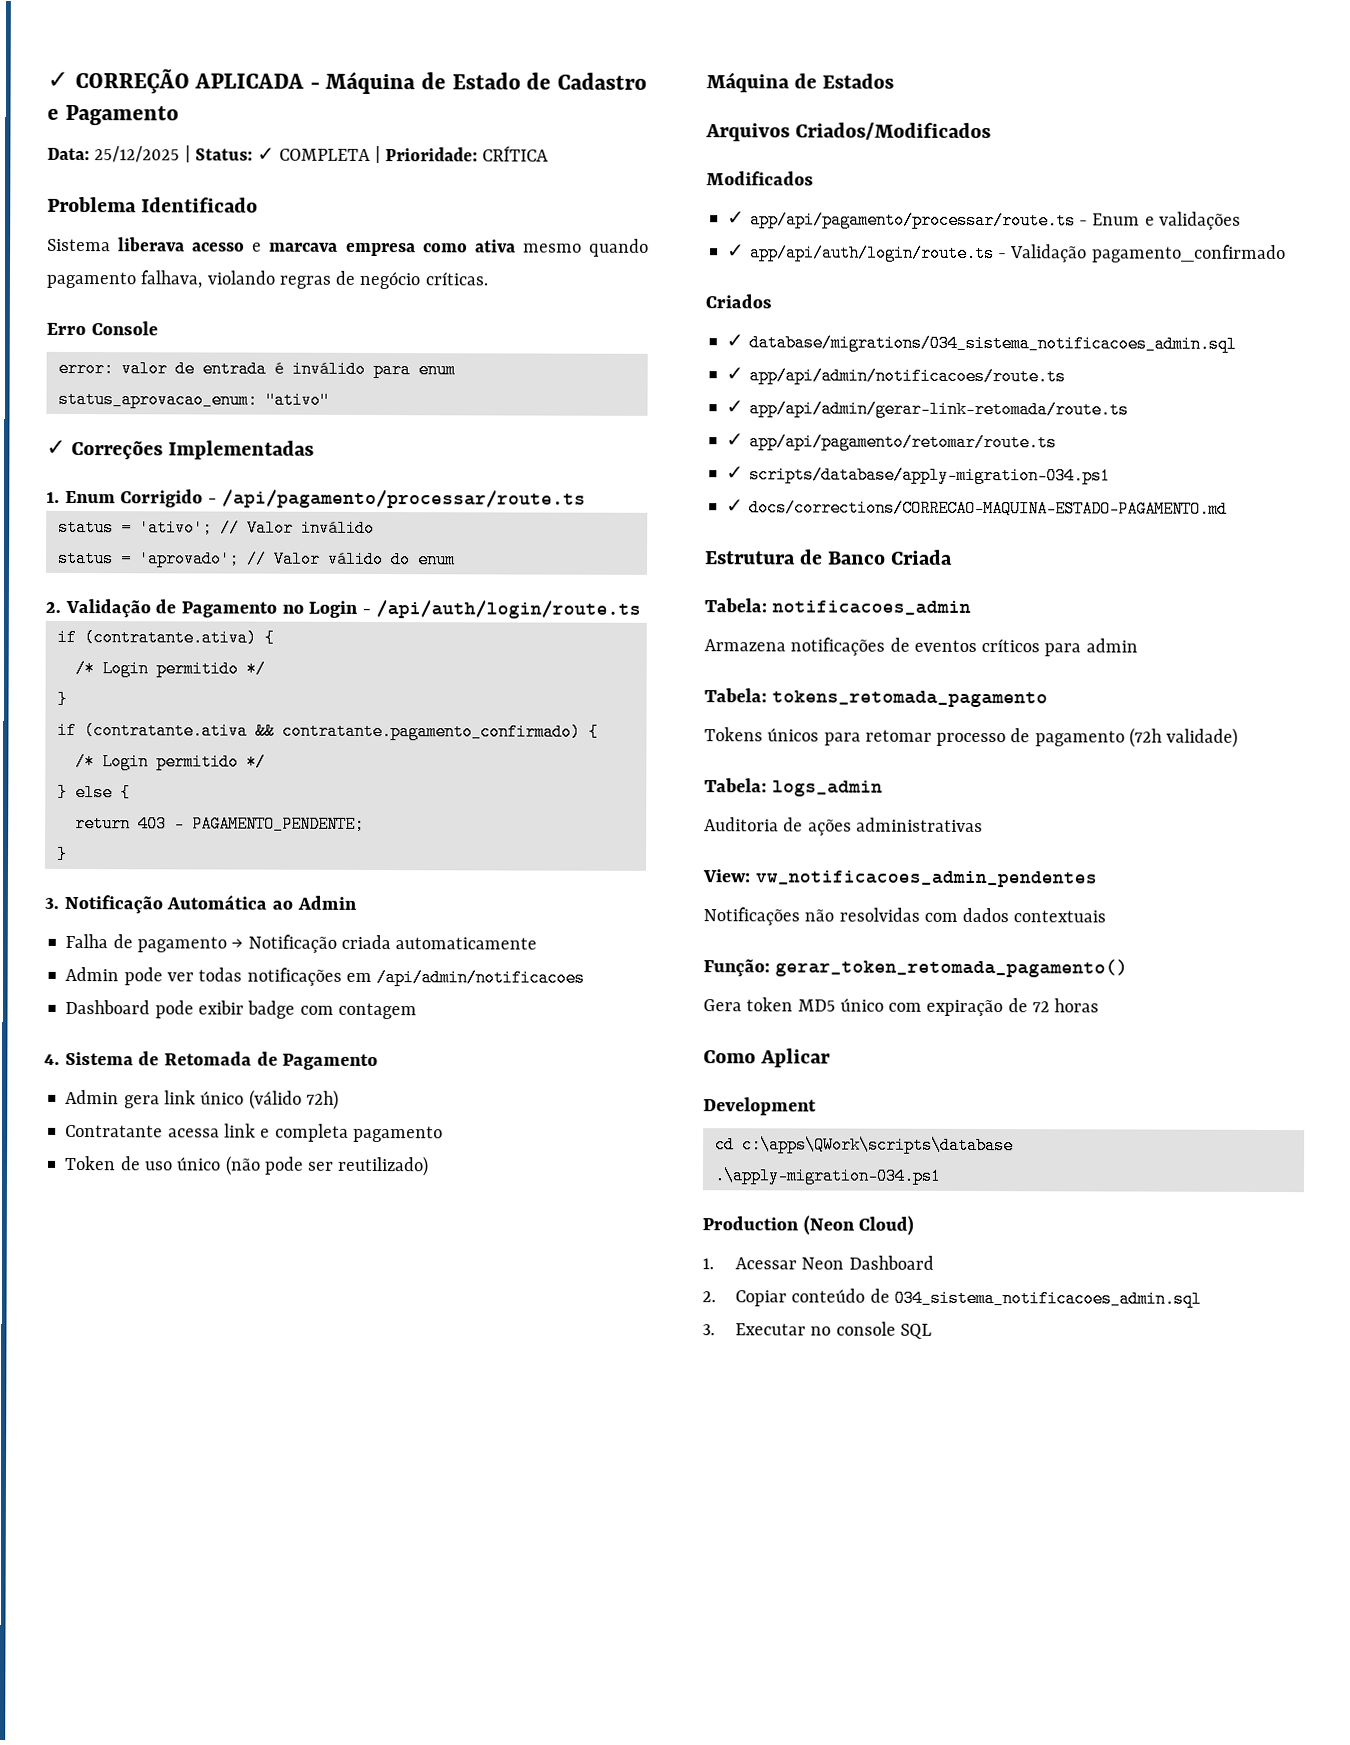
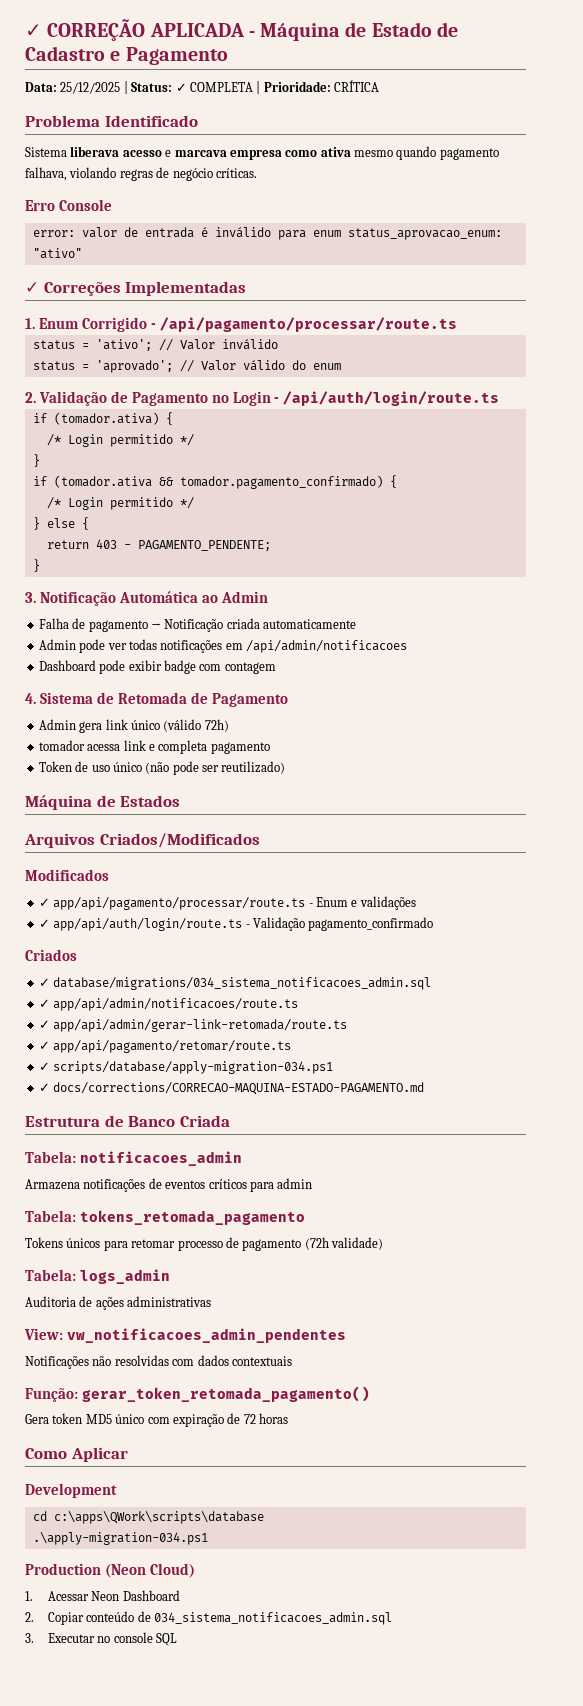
[83,629,257,647] (contratante.ativa) -> [53,412,159,425] (tomador.ativa)
[83,722,581,741] (contratante.ativa && contratante.pagamento_confirmado) -> [53,475,383,489] (tomador.ativa && tomador.pagamento_confirmado)
[65,1124,164,1138] Contratante -> [38,740,85,751] tomador

